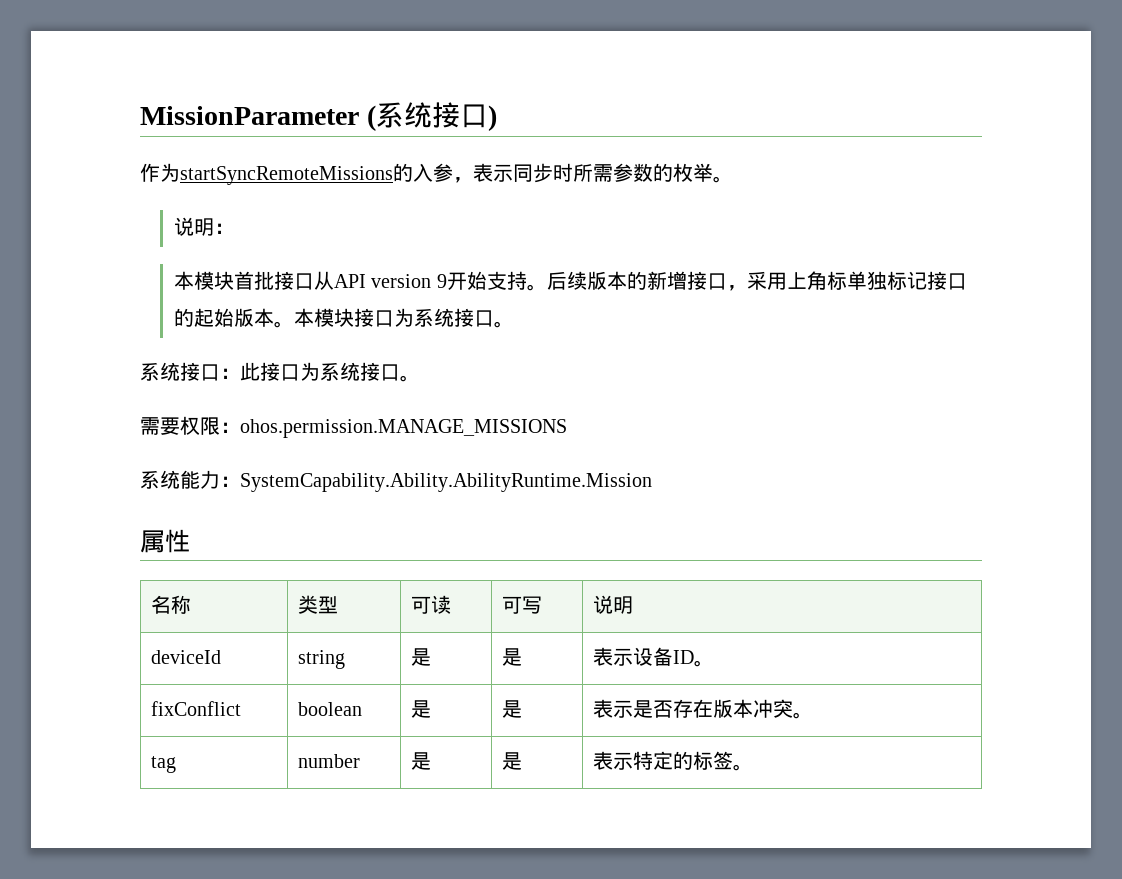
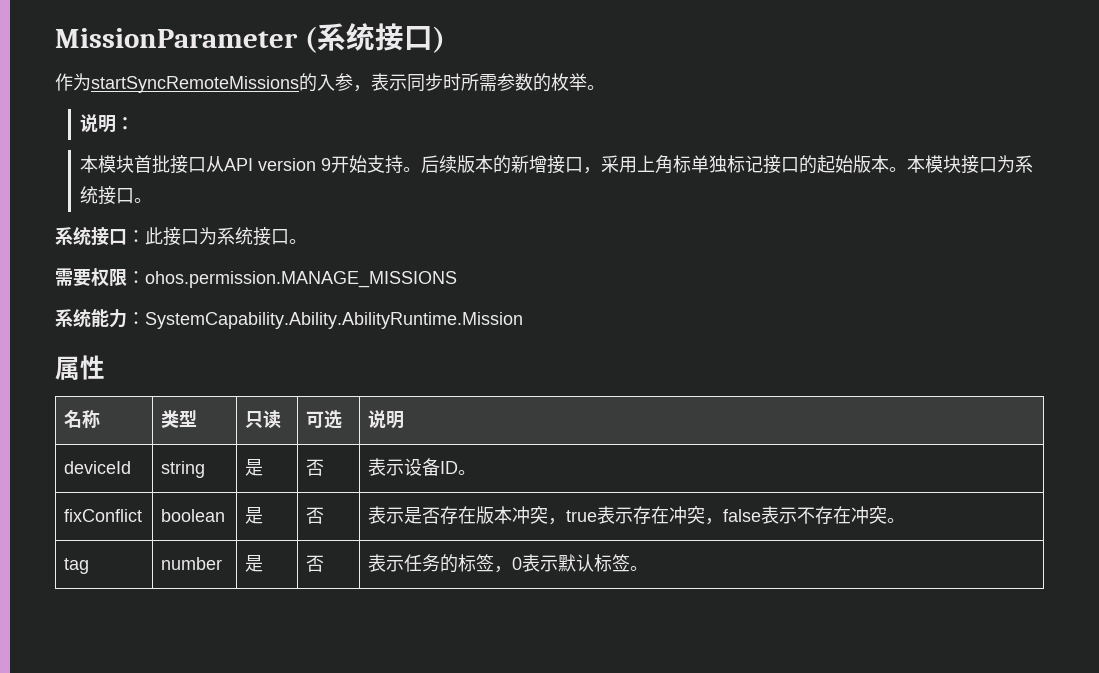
[411,596,432,614] 可 -> [245,411,264,428] 只
[522,596,543,614] 写 -> [324,410,343,429] 选
[502,648,523,666] 是 -> [306,459,325,476] 否
[502,700,523,718] 是 -> [306,507,325,524] 否
(794, 708) none -> [548,506,888,525] ，true表示存在冲突，false表示不存在冲突
[502,752,523,770] [593,751,694,770] 是 | 表示特定的 -> [306,555,325,572] [368,554,595,573] 否 | 表示任务的标签，0表示默认

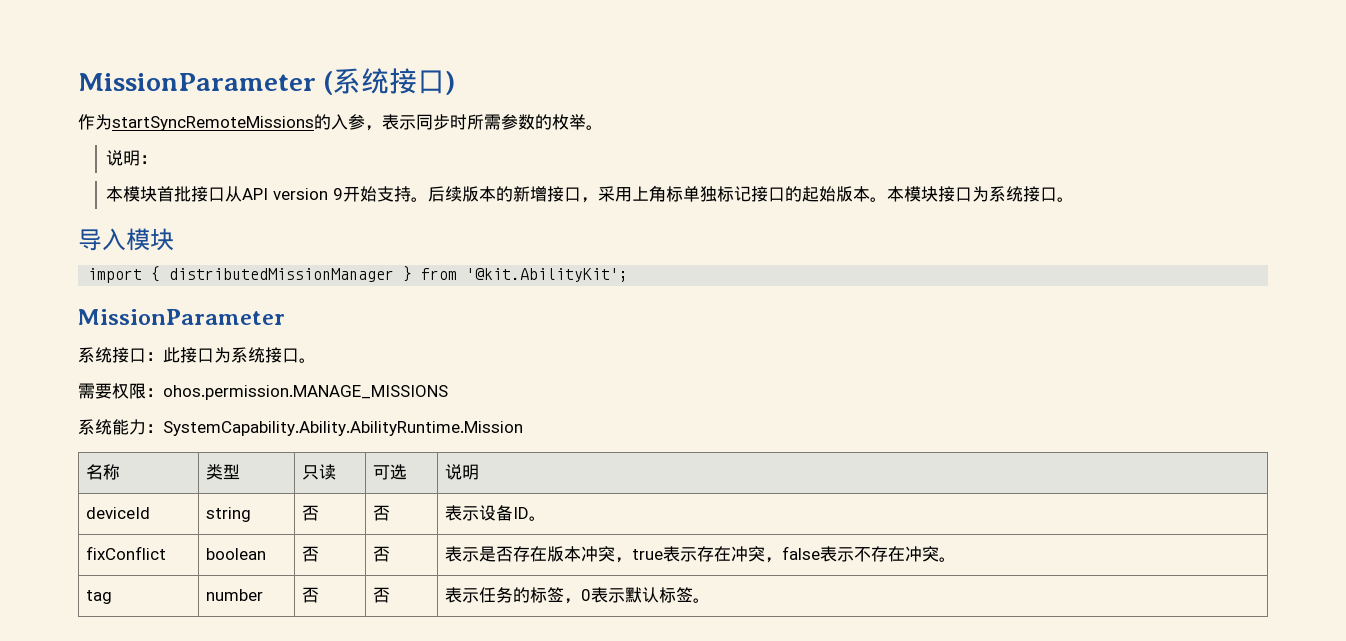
(153, 200) none -> [78,228,174,251] [88,266,629,283] [78,309,285,325] // 导入模块 // import { distributedMissionManager } from '@kit.AbilityKit'; // MissionParameter
[55,355,105,380] // 属性 -> (523, 428) none
[245,459,264,476] 是 -> [302,505,320,521] 否
[245,507,264,524] 是 -> [302,546,320,562] 否
[245,555,264,572] 是 -> [302,587,320,603] 否

